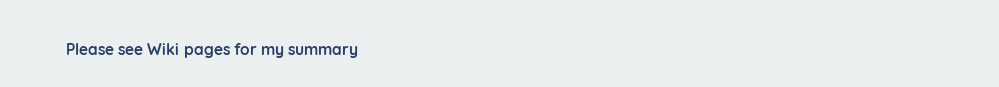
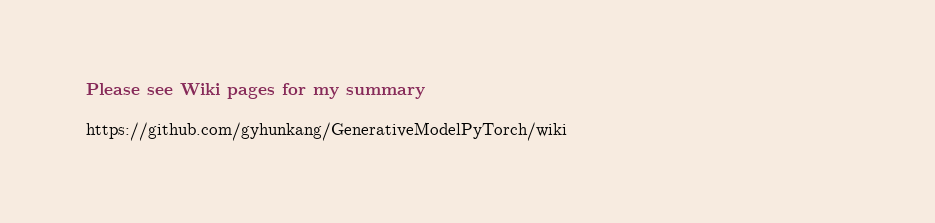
(359, 52) none -> [86,122,567,141] // https://github.com/gyhunkang/GenerativeModelPyTorch/wiki

